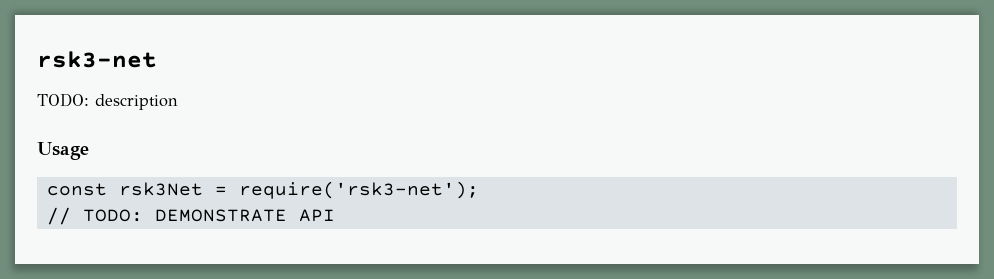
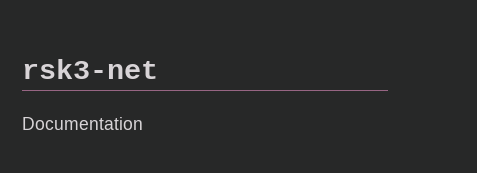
[37,93,178,110] [37,142,89,160] [46,181,479,199] [46,207,335,225] TODO: description // Usage // const rsk3Net = require('rsk3-net'); // // TODO: DEMONSTRATE API -> [22,117,143,130] Documentation

